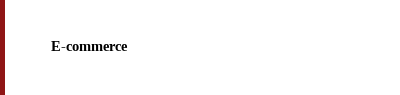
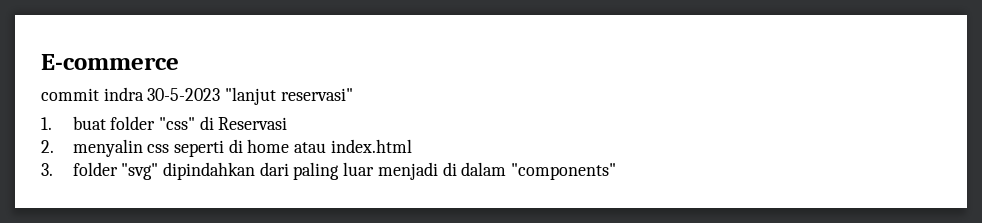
(128, 46) none -> [41,87,353,105] [41,116,288,130] [41,139,412,157] [41,162,617,180] // commit indra 30-5-2023 "lanjut reservasi" // 1. buat folder "css" di Reservasi // 2. menyalin css seperti di home atau index.html // 3. folder "svg" dipindahkan dari paling luar menjadi di dalam "components"

